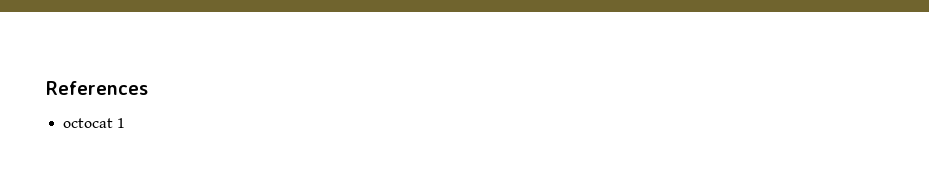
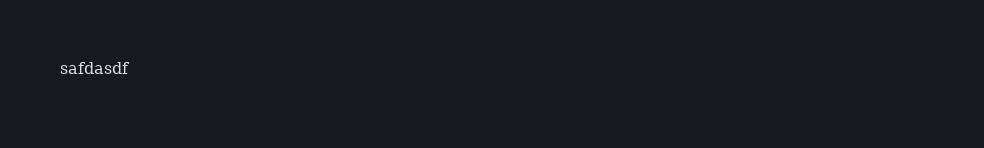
[46,81,148,95] [63,118,126,128] References // octocat 1 -> [60,62,129,74] safdasdf

